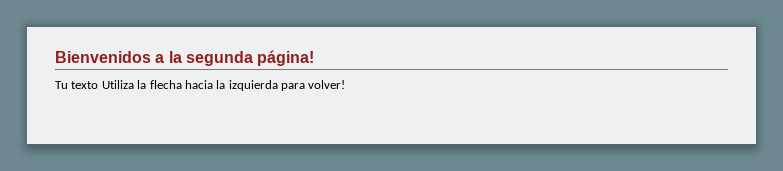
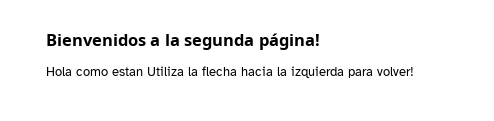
[55,81,99,89] Tu texto -> [46,67,143,76] Hola como estan

